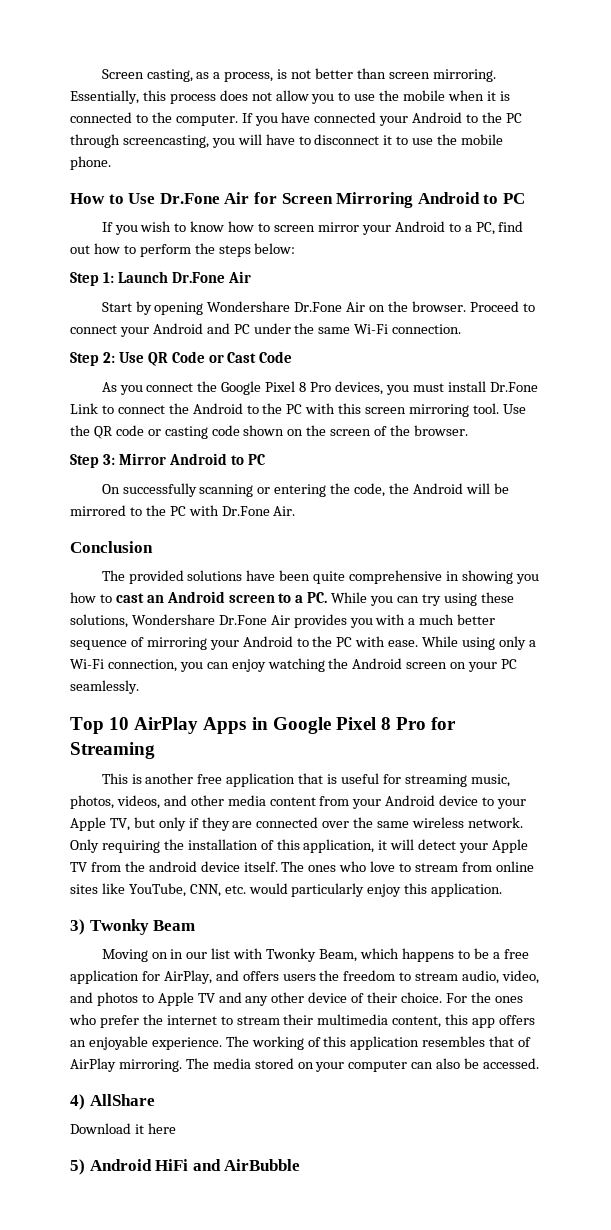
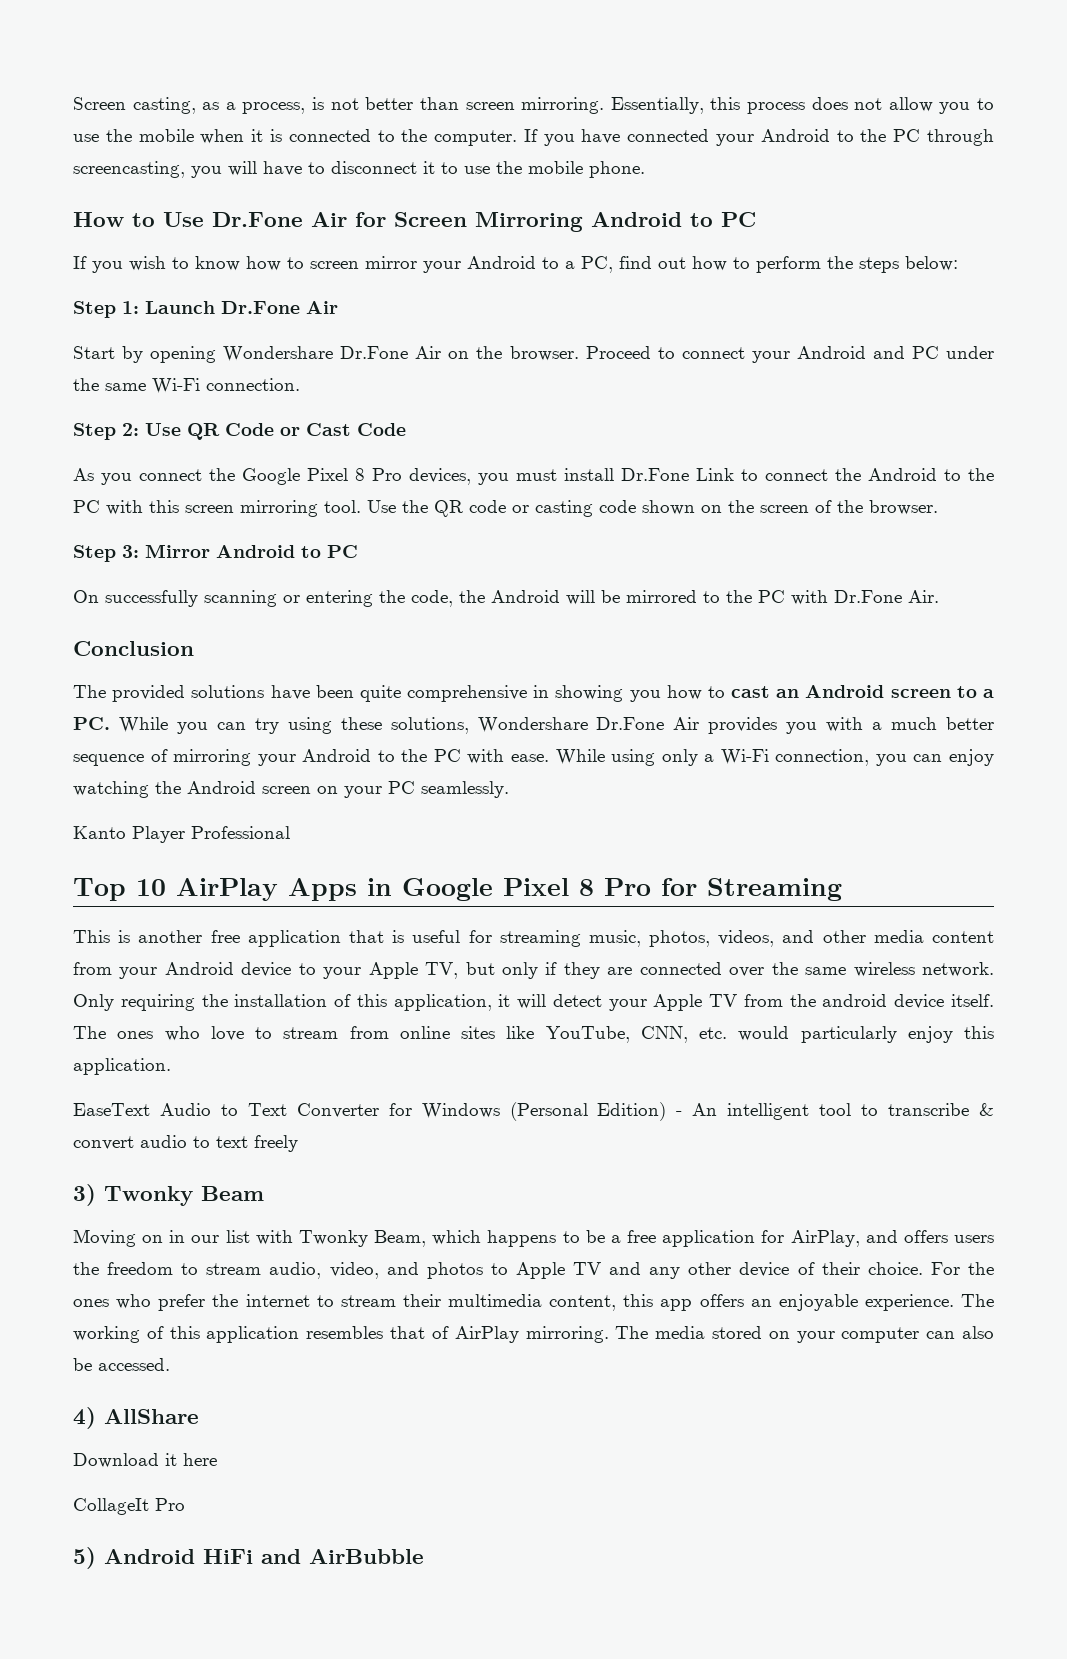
(139, 687) none -> [73,826,290,843] // Kanto Player Professional
(503, 890) none -> [73,1102,994,1121] [73,1135,298,1152] // EaseText Audio to Text Converter for Windows (Personal Edition) - An intelligent tool to transcribe & convert audio to text freely
(176, 1128) none -> [73,1498,185,1515] // CollageIt Pro

